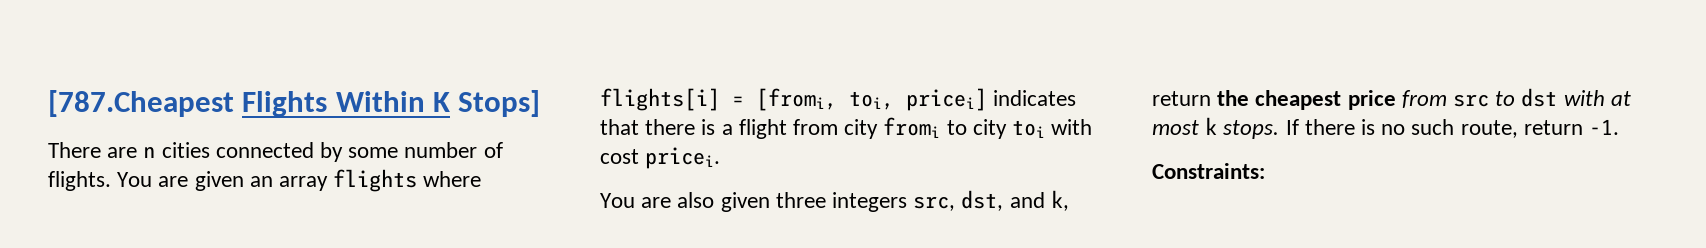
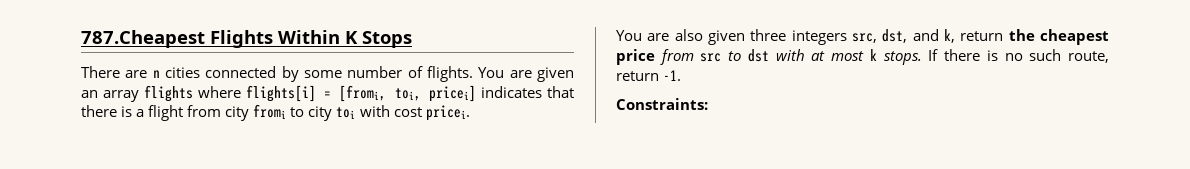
[48,90,234,117] [787.Cheapest -> [81,30,205,48] 787.Cheapest
[458,90,541,117] Stops] -> [362,31,412,48] Stops

